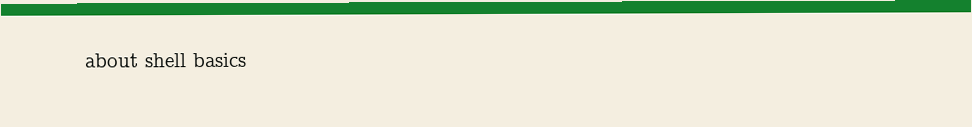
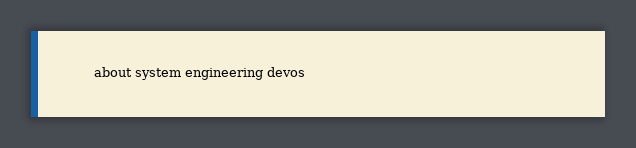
[144,52,247,68] shell basics -> [135,67,305,80] system engineering devos

